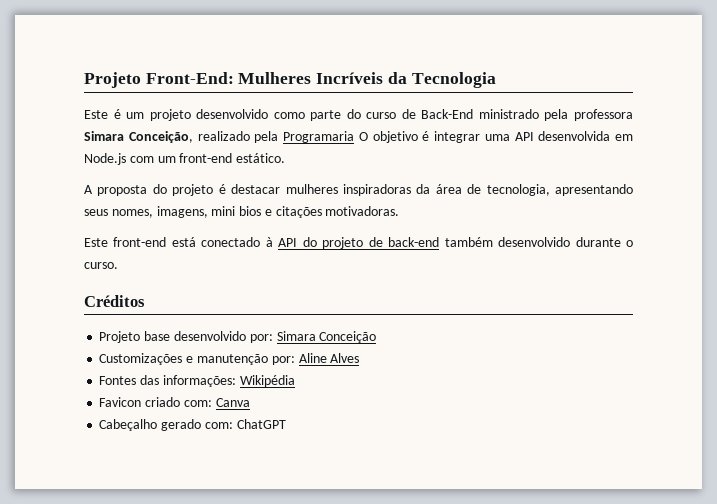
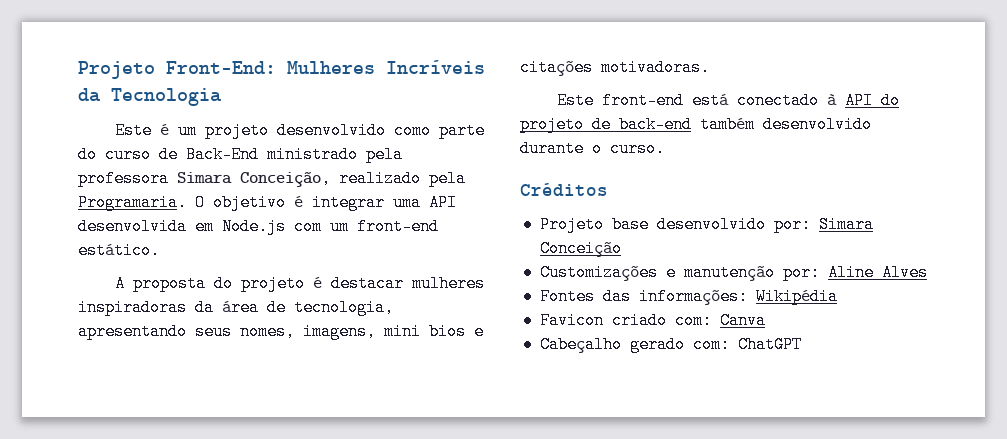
[283,131,354,143] Programaria -> [78,194,187,211] Programaria.

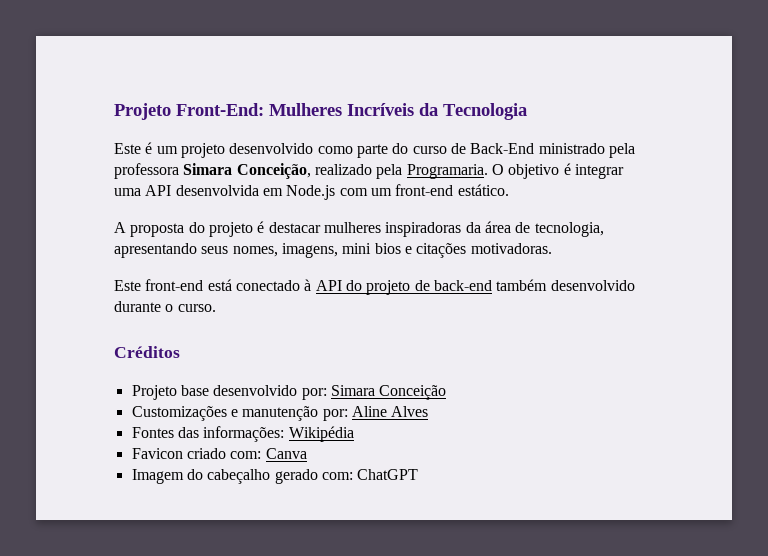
[539,336,622,353] Cabeçalho -> [131,469,271,484] Imagem do cabeçalho

